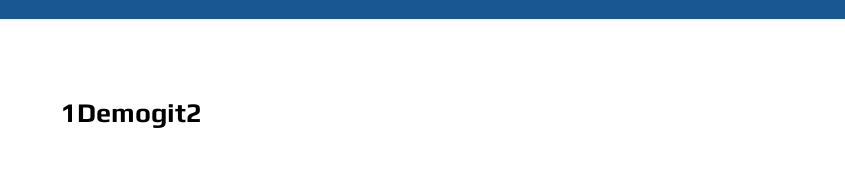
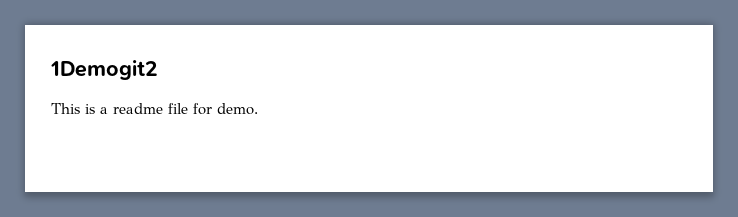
(202, 116) none -> [51,103,258,115] // This is a readme file for demo.

